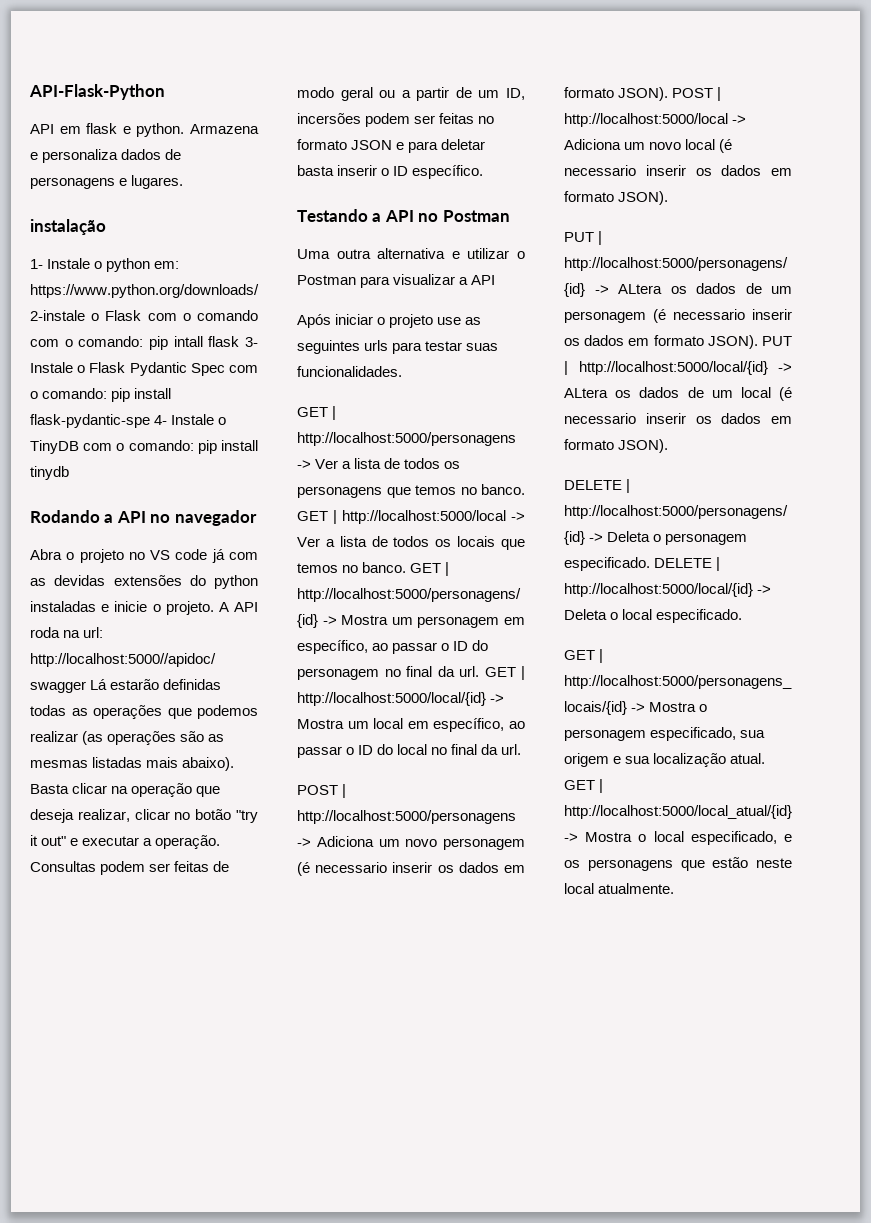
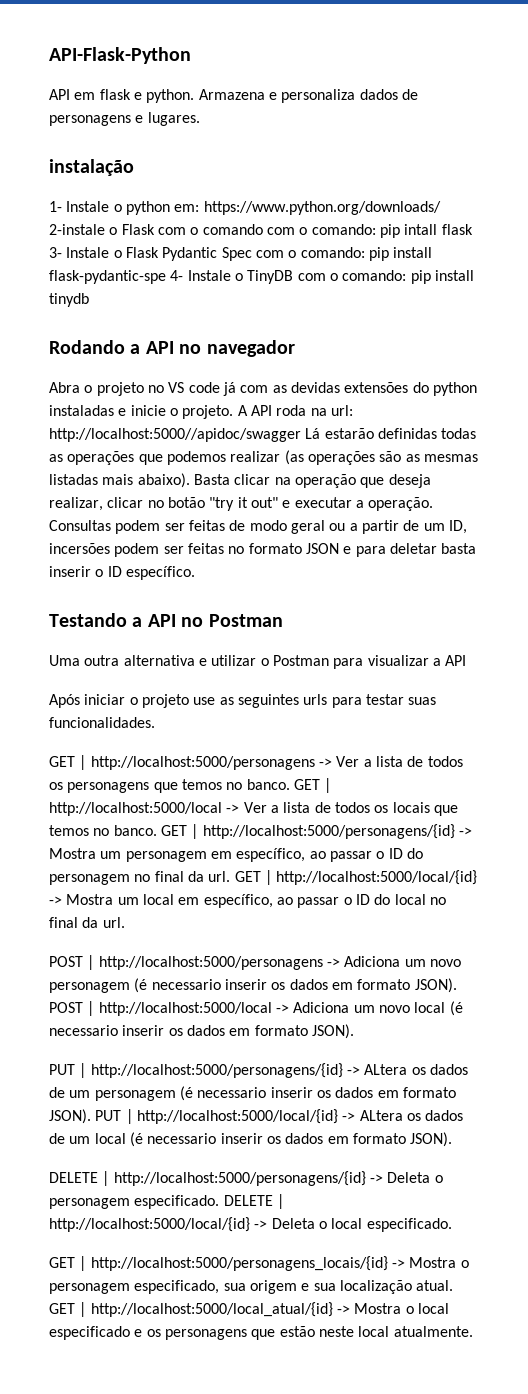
[690,831,777,845] especificado, -> [49,1326,130,1340] especificado

